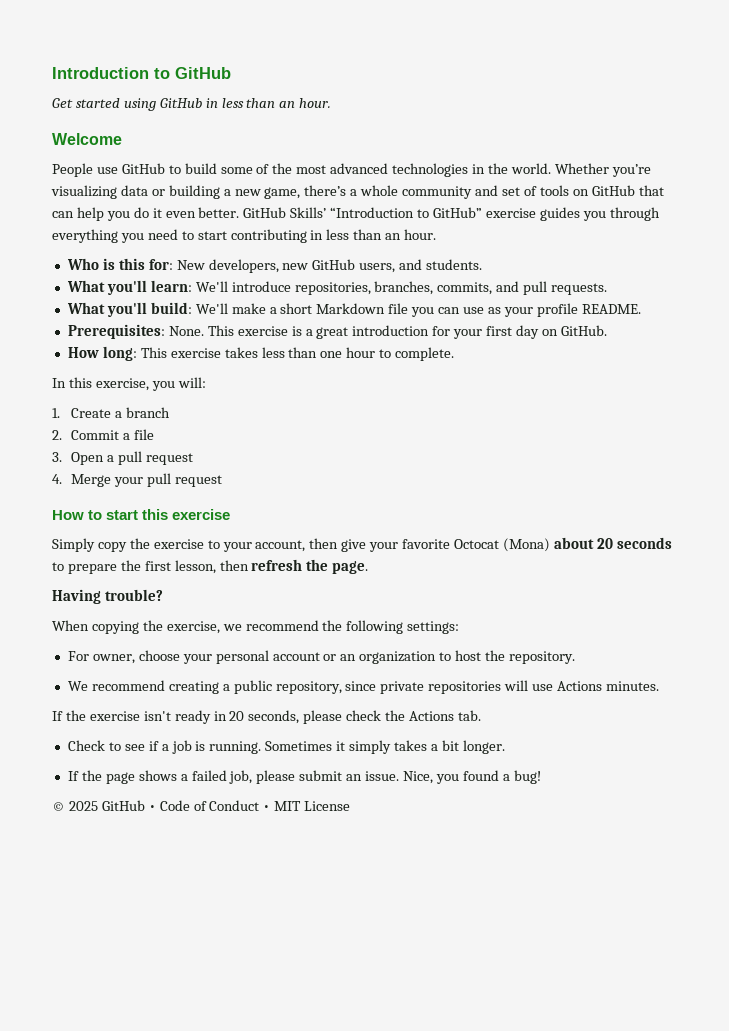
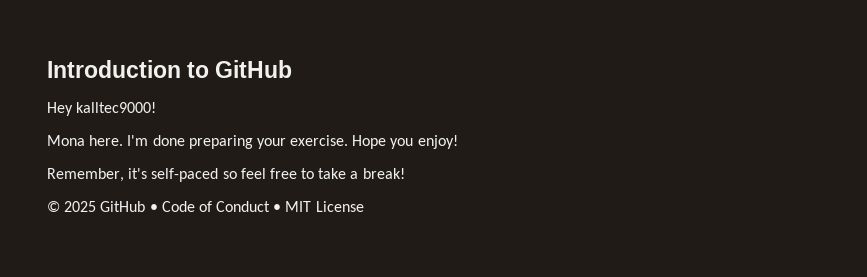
[52,98,332,111] [52,133,122,145] [52,163,651,177] [51,185,664,199] [52,207,660,221] [52,229,437,243] [66,258,483,273] [66,280,608,295] [66,302,641,317] [67,324,607,339] [67,346,455,361] [52,377,206,391] [52,407,170,418] [52,429,154,440] [52,451,193,465] [52,473,222,487] [52,509,231,520] [52,537,672,552] [52,559,369,574] [52,589,163,604] [52,620,460,634] [67,650,575,664] [67,680,659,694] [52,710,481,724] [67,740,505,754] [67,770,541,784] Get started using GitHub in less than an hour. // Welcome // People use GitHub to build some of the most advanced technologies in the world. Whether you’re visualizing data or building a new game, there’s a whole community and set of tools on GitHub that can help you do it even better. GitHub Skills’ “Introduction to GitHub” exercise guides you through everything you need to start contributing in less than an hour. // Who is this for: New developers, new GitHub users, and students. // What you'll learn: We'll introduce repositories, branches, commits, and pull requests. // What you'll build: We'll make a short Markdown file you can use as your profile README. // Prerequisites: None. This exercise is a great introduction for your first day on GitHub. // How long: This exercise takes less than one hour to complete. // In this exercise, you will: // 1. Create a branch // 2. Commit a file // 3. Open a pull request // 4. Merge your pull request // How to start this exercise // Simply copy the exercise to your account, then give your favorite Octocat (Mona) about 20 seconds to prepare the first lesson, then refresh the page. // Having trouble? // When copying the exercise, we recommend the following settings: // For owner, choose your personal account or an organization to host the repository. // We recommend creating a public repository, since private repositories will use Actions minutes. // If the exercise isn't ready in 20 seconds, please check the Actions tab. // Check to see if a job is running. Sometimes it simply takes a bit longer. // If the page shows a failed job, please submit an issue. Nice, you found a bug! -> [47,102,157,116] [47,135,458,149] [47,168,405,182] Hey kalltec9000! // Mona here. I'm done preparing your exercise. Hope you enjoy! // Remember, it's self-paced so feel free to take a break!

